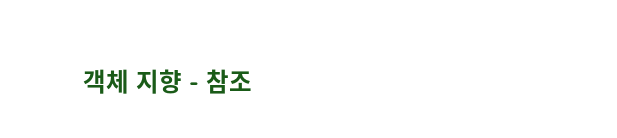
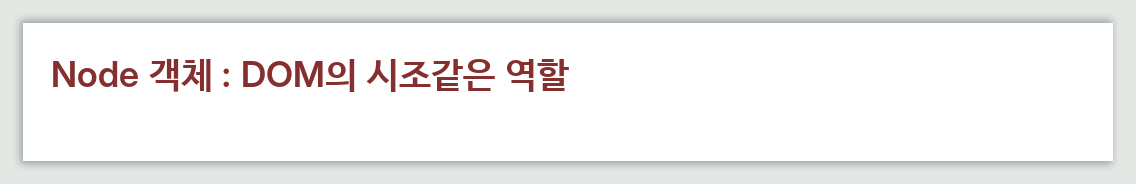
[83,69,252,94] 객체 지향 - 참조 -> [51,59,569,92] Node 객체 : DOM의 시조같은 역할

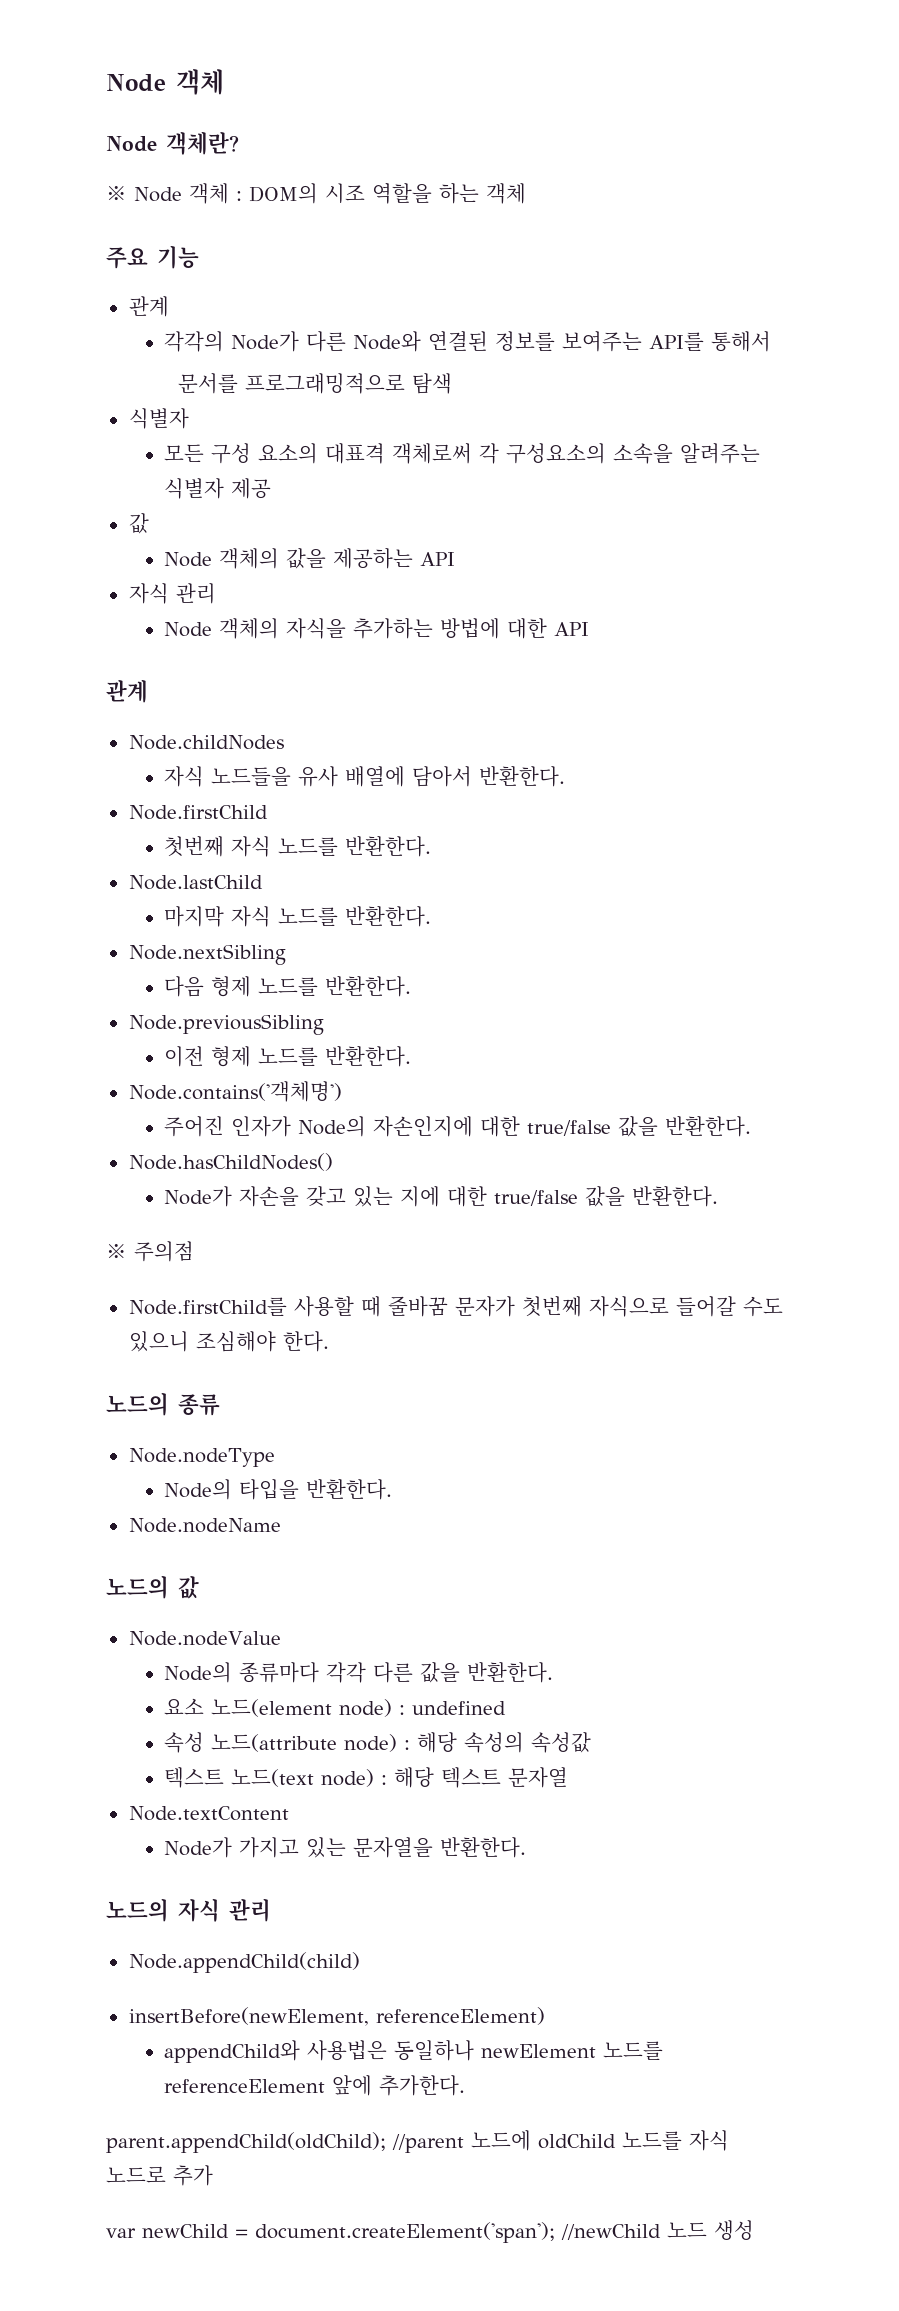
[51,59,569,92] Node 객체 : DOM의 시조같은 역할 -> [106,69,224,95] [106,132,239,155] [106,183,526,204] [106,245,199,269] [128,296,169,317] [164,331,772,352] [177,373,452,394] [128,408,189,429] [164,443,761,464] [164,478,272,499] [128,513,149,534] [164,548,456,569] [128,583,216,604] [164,618,590,639] [106,680,148,703] [128,735,284,750] [164,766,566,787] [128,805,268,820] [164,836,432,857] [128,875,263,890] [164,906,432,927] [128,944,286,965] [164,976,412,997] [128,1014,324,1035] [164,1046,412,1067] [128,1081,342,1102] [164,1116,752,1137] [128,1153,333,1171] [164,1186,719,1207] [106,1241,194,1262] [128,1296,783,1317] [128,1331,329,1352] [106,1393,220,1416] [128,1448,275,1467] [164,1479,393,1500] [128,1518,281,1533] [106,1576,199,1599] [128,1631,281,1646] [164,1662,554,1683] [164,1698,507,1717] [164,1732,592,1753] [164,1767,569,1788] [128,1806,289,1821] [164,1837,527,1858] [106,1899,271,1922] [128,1952,360,1973] [128,2007,545,2026] [164,2040,664,2063] [164,2075,466,2096] [106,2130,729,2153] [106,2165,213,2186] [106,2220,754,2243] Node 객체 // Node 객체란? // ※ Node 객체 : DOM의 시조 역할을 하는 객체 // 주요 기능 // 관계 // 각각의 Node가 다른 Node와 연결된 정보를 보여주는 API를 통해서 // 문서를 프로그래밍적으로 탐색 // 식별자 // 모든 구성 요소의 대표격 객체로써 각 구성요소의 소속을 알려주는 식별자 제공 // 값 // Node 객체의 값을 제공하는 API // 자식 관리 // Node 객체의 자식을 추가하는 방법에 대한 API // 관계 // Node.childNodes // 자식 노드들을 유사 배열에 담아서 반환한다. // Node.firstChild // 첫번째 자식 노드를 반환한다. // Node.lastChild // 마지막 자식 노드를 반환한다. // Node.nextSibling // 다음 형제 노드를 반환한다. // Node.previousSibling // 이전 형제 노드를 반환한다. // Node.contains('객체명') // 주어진 인자가 Node의 자손인지에 대한 true/false 값을 반환한다. // Node.hasChildNodes() // Node가 자손을 갖고 있는 지에 대한 true/false 값을 반환한다. // ※ 주의점 // Node.firstChild를 사용할 때 줄바꿈 문자가 첫번째 자식으로 들어갈 수도 있으니 조심해야 한다. // 노드의 종류 // Node.nodeType // Node의 타입을 반환한다. // Node.nodeName // 노드의 값 // Node.nodeValue // Node의 종류마다 각각 다른 값을 반환한다. // 요소 노드(element node) : undefined // 속성 노드(attribute node) : 해당 속성의 속성값 // 텍스트 노드(text node) : 해당 텍스트 문자열 // Node.textContent // Node가 가지고 있는 문자열을 반환한다. // 노드의 자식 관리 // Node.appendChild(child) // insertBefore(newElement, referenceElement) // appendChild와 사용법은 동일하나 newElement 노드를 referenceElement 앞에 추가한다. // parent.appendChild(oldChild); //parent 노드에 oldChild 노드를 자식 노드로 추가 // var newChild = document.createElement('span'); //newChild 노드 생성

